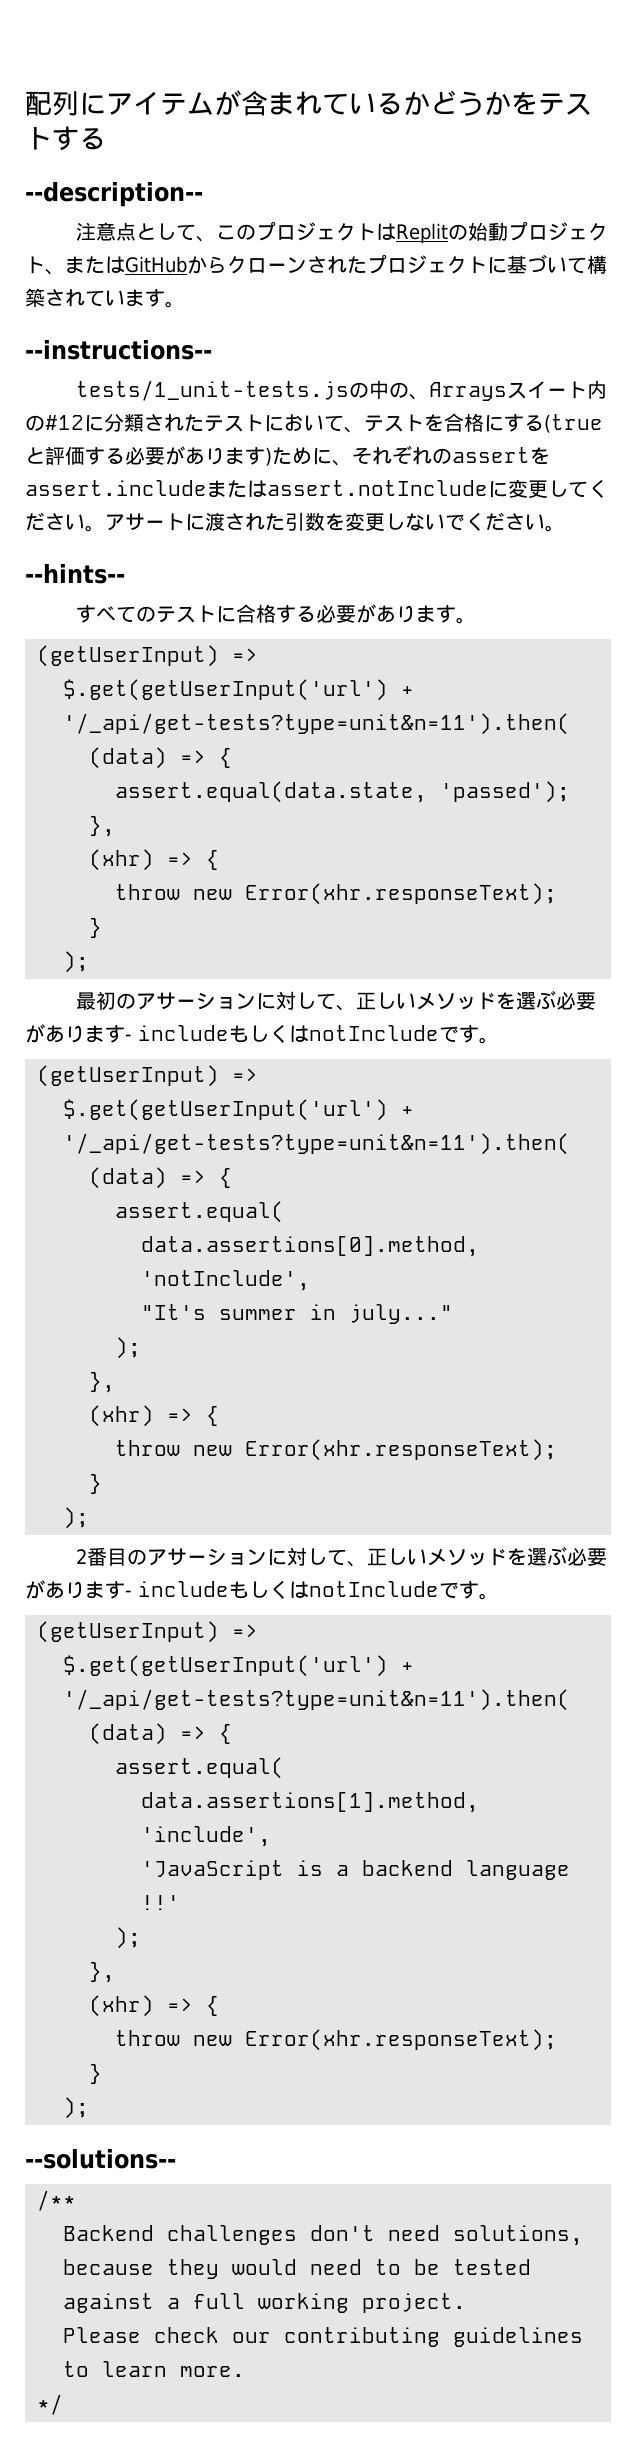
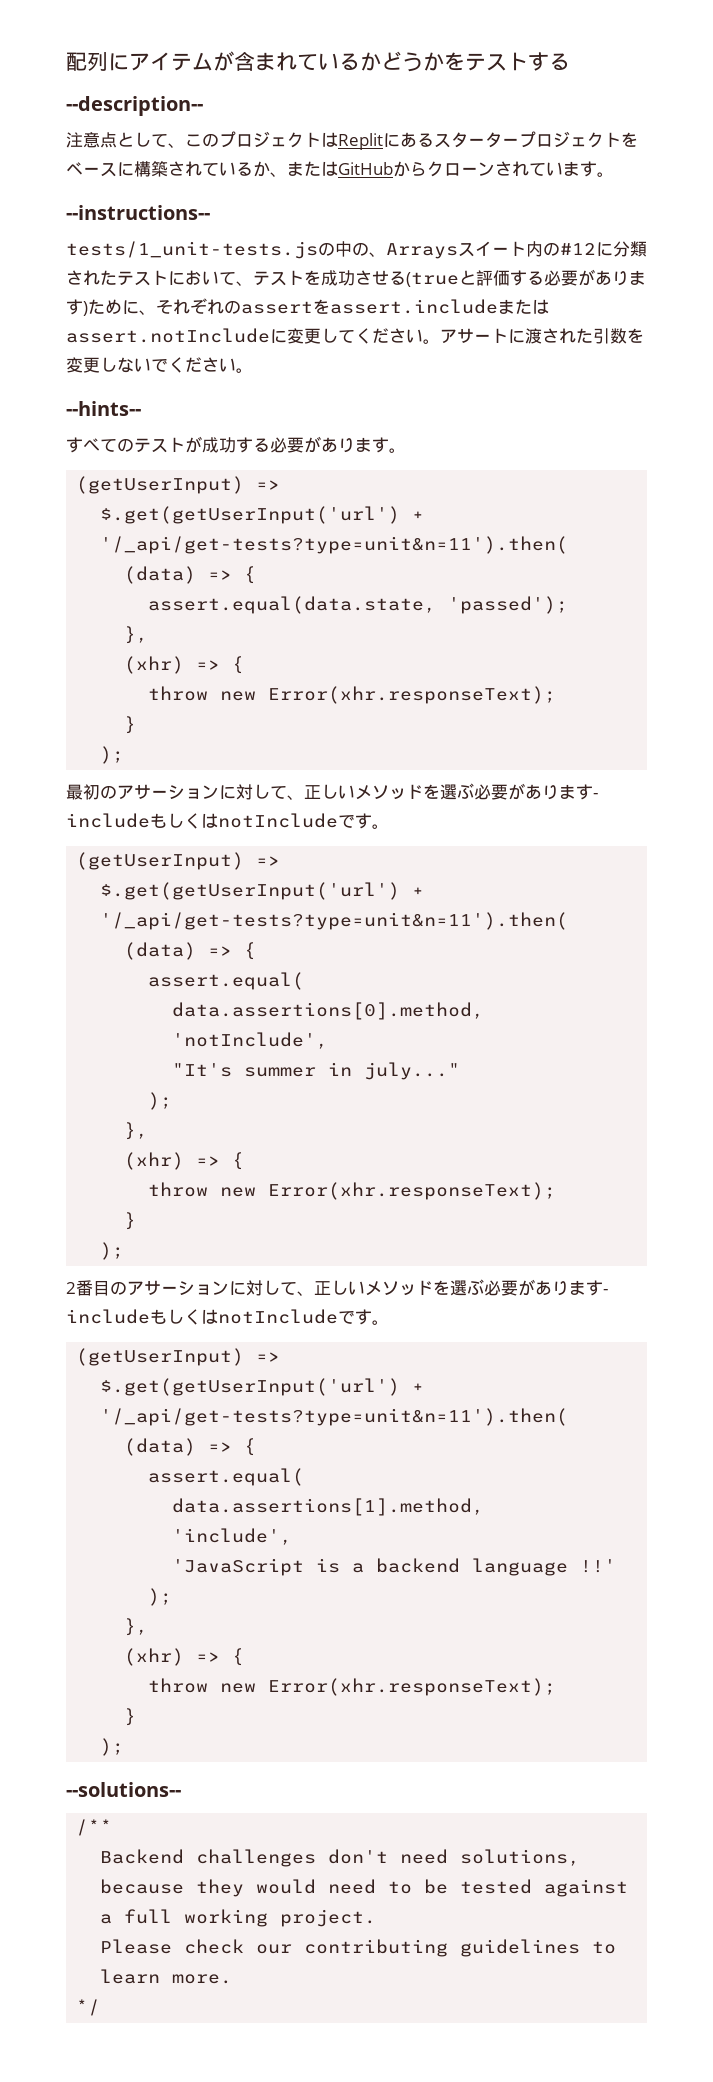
[447,221,608,241] [25,256,45,274] の始動プロジェクト -> [383,131,638,148] [66,161,270,177] にあるスタータープロジェクトをベースに構築されているか
[347,254,607,274] [25,288,85,307] たプロジェクトに基づいて構築され -> (529, 168) none
[444,413,524,432] 合格にす -> [321,270,389,286] 成功させ
[215,604,276,623] に合格 -> [185,436,236,453] が成功

